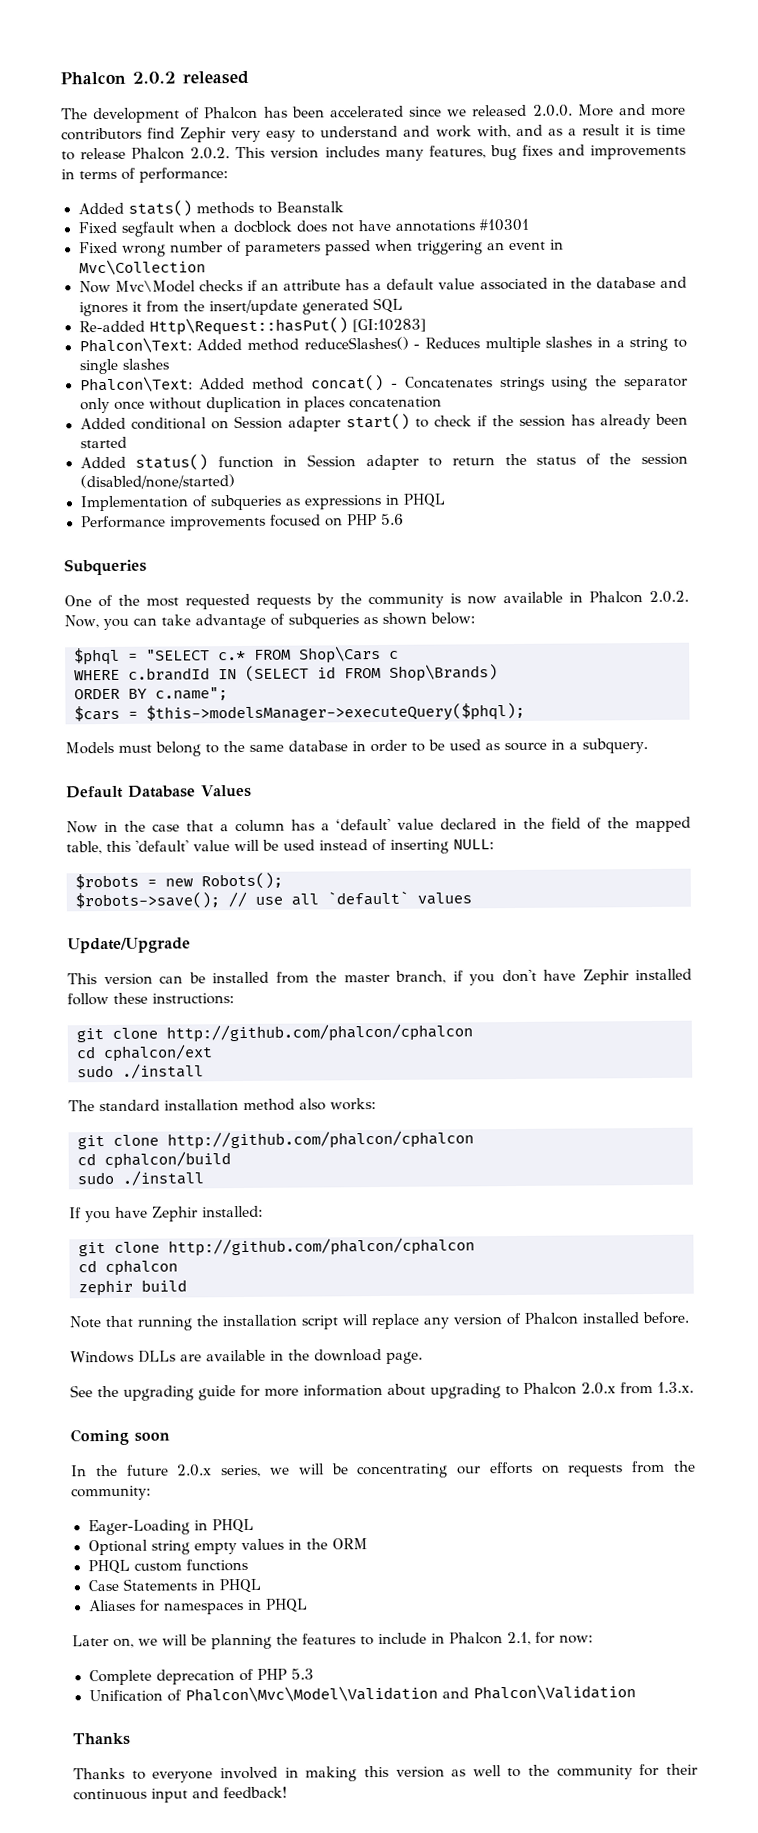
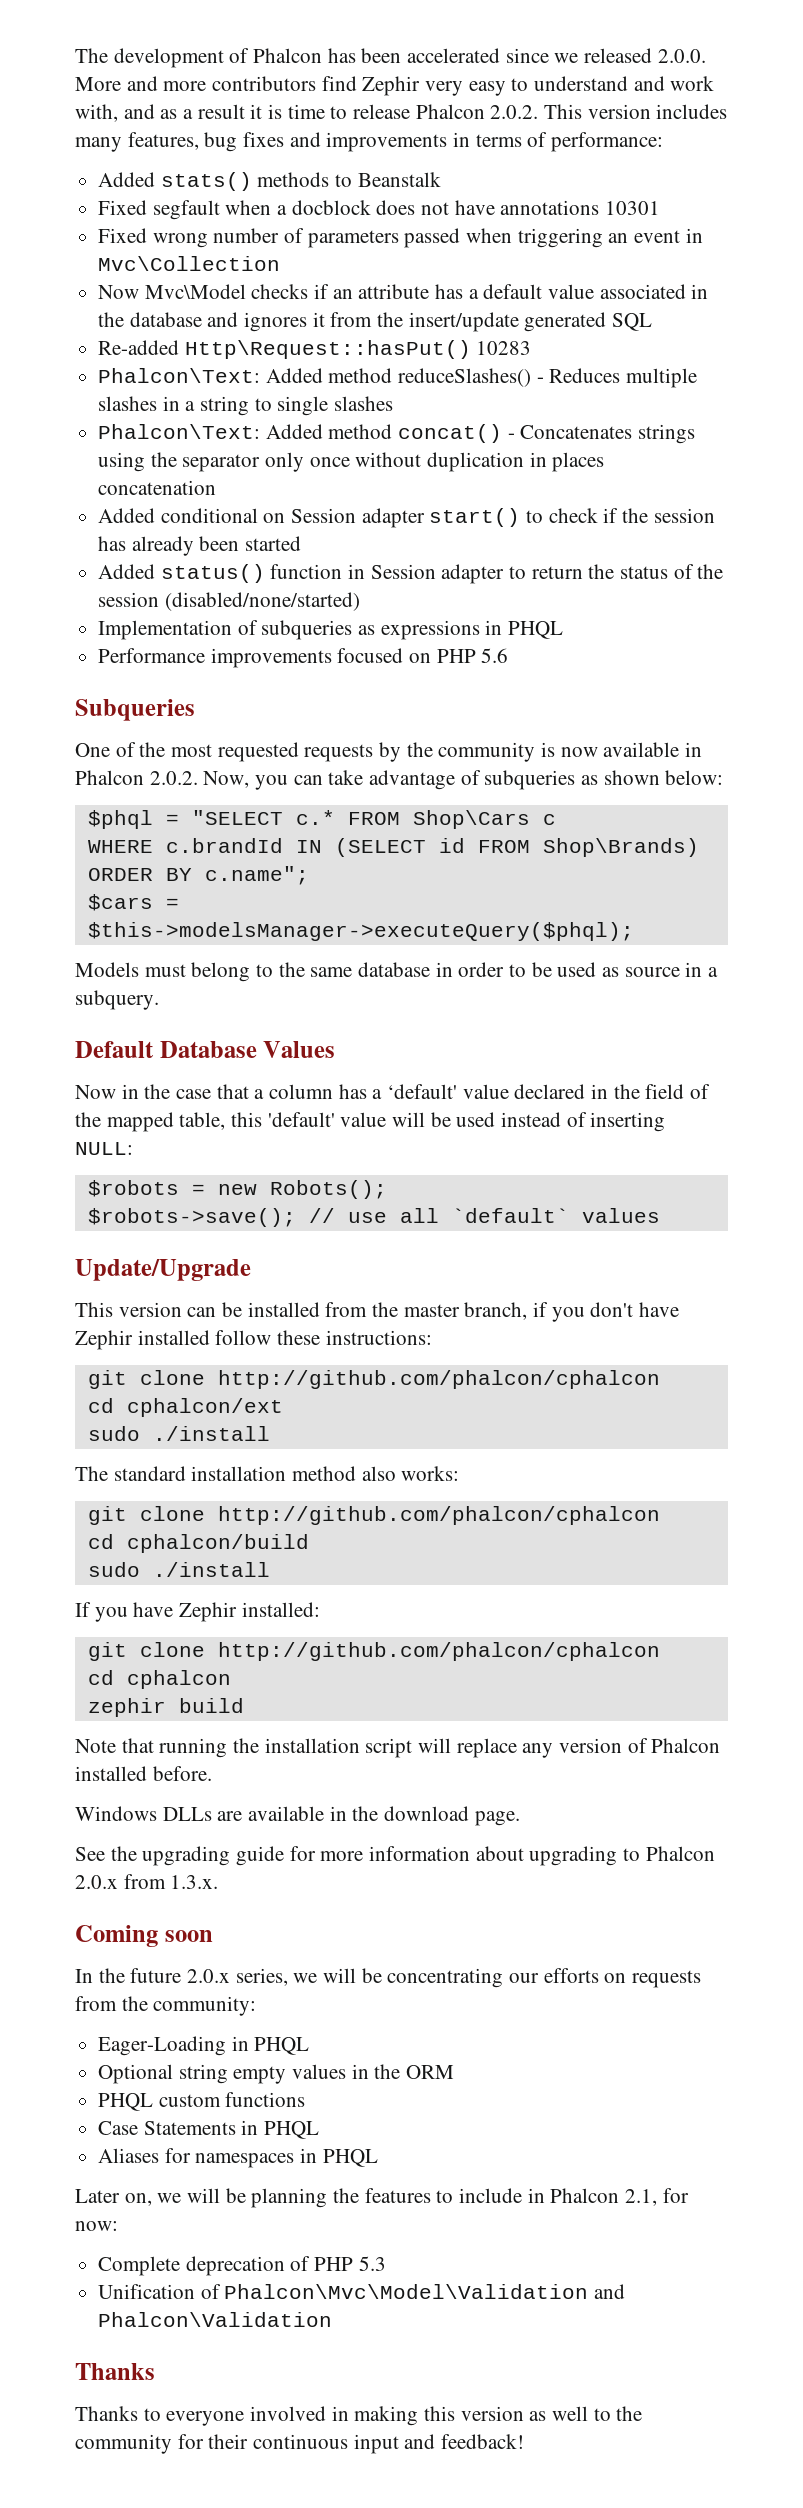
[60,70,249,85] Phalcon 2.0.2 released // -> (75, 55) none
[478,218,529,232] #10301 -> [605,201,661,215] 10301
[351,318,426,333] [GI:10283] -> [476,341,532,355] 10283

